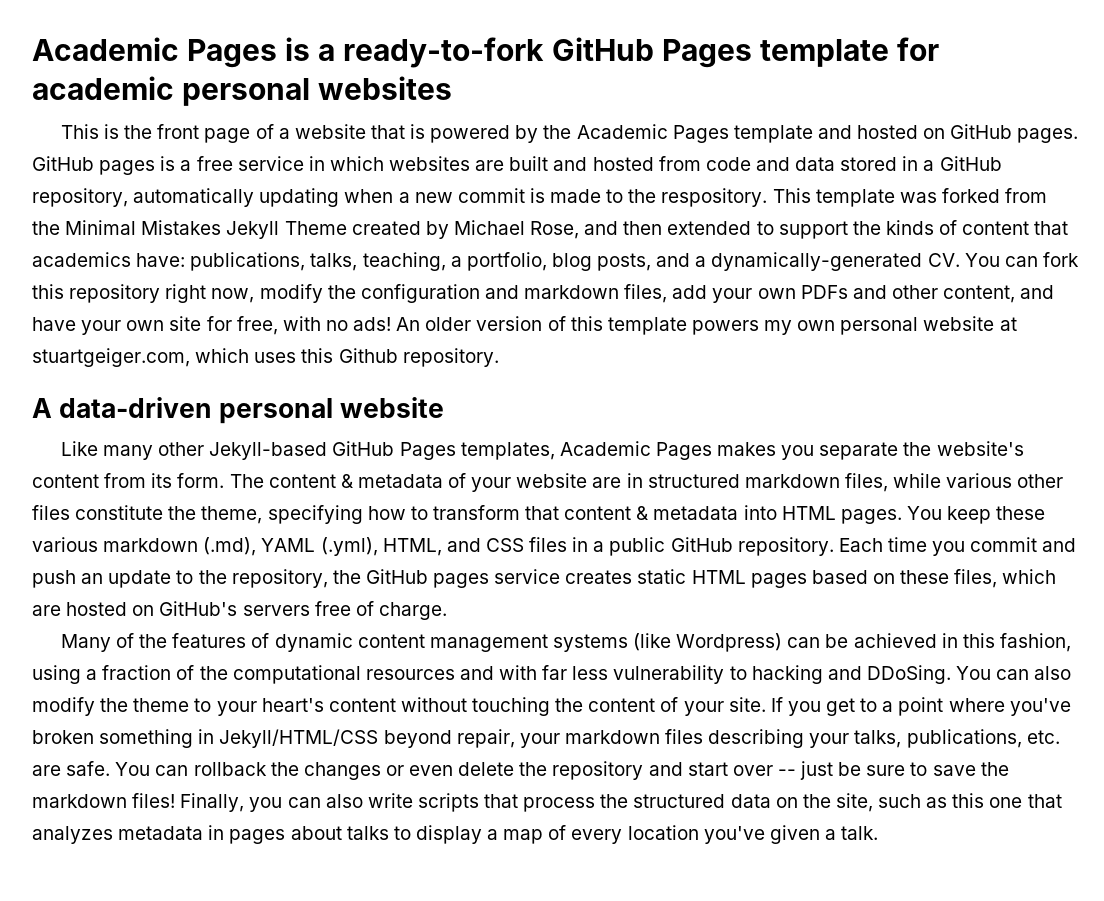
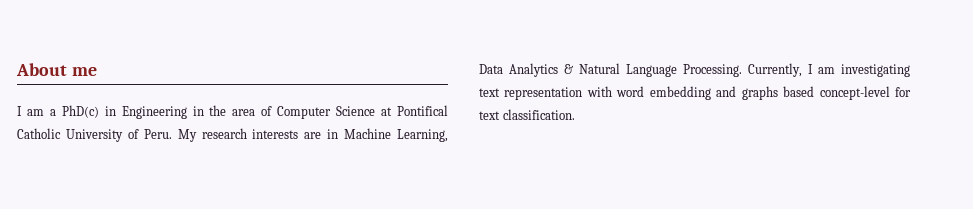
[32,37,939,68] [32,76,453,106] [60,124,1079,143] [32,156,1002,175] [32,188,1048,207] [32,220,1069,239] [32,252,1079,271] [32,284,1055,303] [32,316,1017,335] [32,348,499,367] [32,397,445,424] [60,441,1024,460] [32,473,1064,492] [32,505,1046,524] [32,537,1077,556] [32,569,1057,588] [32,601,447,620] [60,633,1071,652] [32,665,1072,684] [32,697,1071,716] [32,729,1060,748] [32,761,1009,780] [32,793,1062,812] [32,825,879,844] Academic Pages is a ready-to-fork GitHub Pages template for academic personal websites // This is the front page of a website that is powered by the Academic Pages template and hosted on GitHub pages. GitHub pages is a free service in which websites are built and hosted from code and data stored in a GitHub repository, automatically updating when a new commit is made to the respository. This template was forked from the Minimal Mistakes Jekyll Theme created by Michael Rose, and then extended to support the kinds of content that academics have: publications, talks, teaching, a portfolio, blog posts, and a dynamically-generated CV. You can fork this repository right now, modify the configuration and markdown files, add your own PDFs and other content, and have your own site for free, with no ads! An older version of this template powers my own personal website at stuartgeiger.com, which uses this Github repository. // A data-driven personal website // Like many other Jekyll-based GitHub Pages templates, Academic Pages makes you separate the website's content from its form. The content & metadata of your website are in structured markdown files, while various other files constitute the theme, specifying how to transform that content & metadata into HTML pages. You keep these various markdown (.md), YAML (.yml), HTML, and CSS files in a public GitHub repository. Each time you commit and push an update to the repository, the GitHub pages service creates static HTML pages based on these files, which are hosted on GitHub's servers free of charge. // Many of the features of dynamic content management systems (like Wordpress) can be achieved in this fashion, using a fraction of the computational resources and with far less vulnerability to hacking and DDoSing. You can also modify the theme to your heart's content without touching the content of your site. If you get to a point where you've broken something in Jekyll/HTML/CSS beyond repair, your markdown files describing your talks, publications, etc. are safe. You can rollback the changes or even delete the repository and start over -- just be sure to save the markdown files! Finally, you can also write scripts that process the structured data on the site, such as this one that analyzes metadata in pages about talks to display a map of every location you've given a talk. -> [16,63,97,76] [17,105,448,119] [17,128,448,142] [479,63,910,77] [479,86,911,100] [479,109,575,120] About me // I am a PhD(c) in Engineering in the area of Computer Science at Pontifical Catholic University of Peru. My research interests are in Machine Learning, Data Analytics & Natural Language Processing. Currently, I am investigating text representation with word embedding and graphs based concept-level for text classification.

